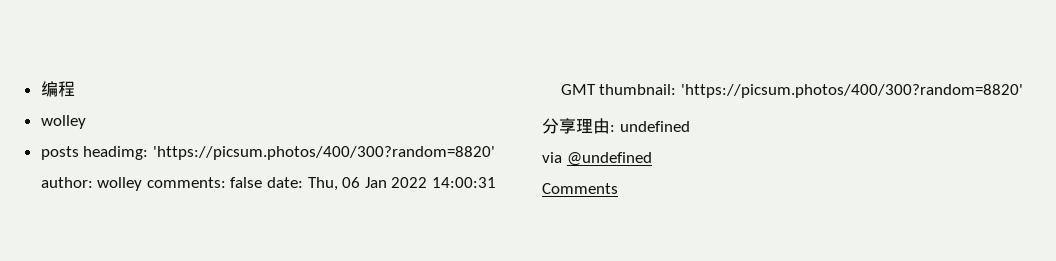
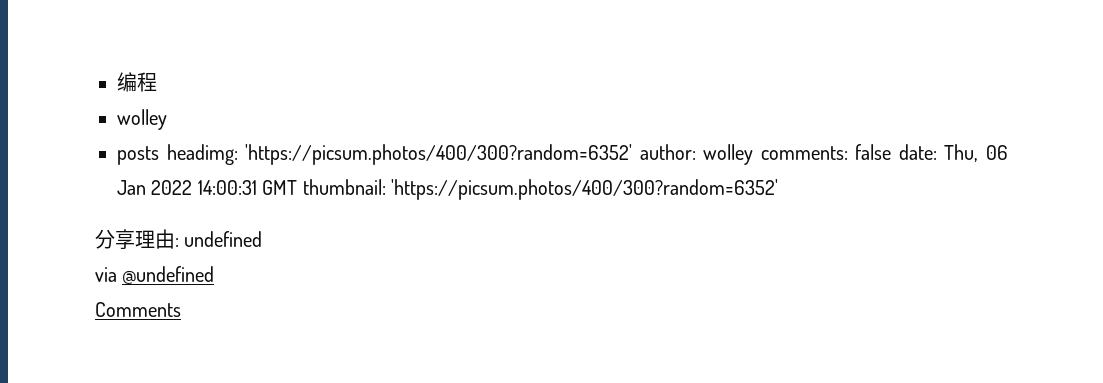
[152,146,495,160] 'https://picsum.photos/400/300?random=8820' -> [245,144,633,165] 'https://picsum.photos/400/300?random=6352'
[680,84,1023,98] 'https://picsum.photos/400/300?random=8820' -> [391,179,778,200] 'https://picsum.photos/400/300?random=6352'

